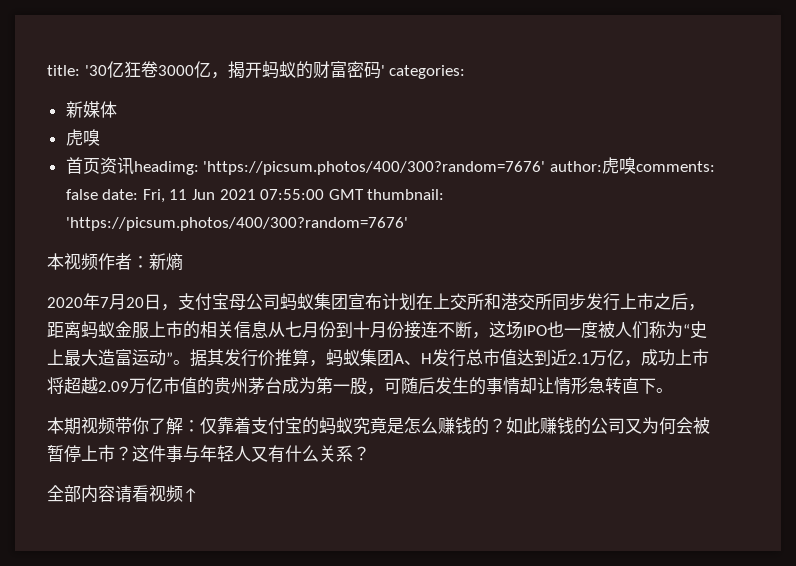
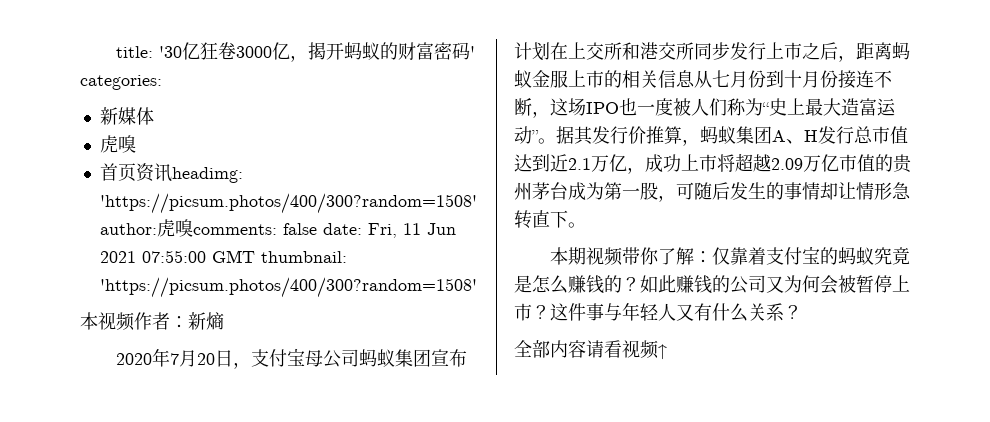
[203,161,546,175] 'https://picsum.photos/400/300?random=7676' -> [99,193,477,214] 'https://picsum.photos/400/300?random=1508'
[65,217,408,231] 'https://picsum.photos/400/300?random=7676' -> [99,277,477,298] 'https://picsum.photos/400/300?random=1508'

